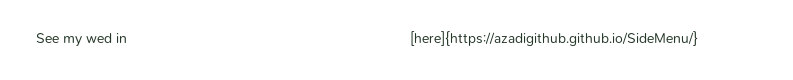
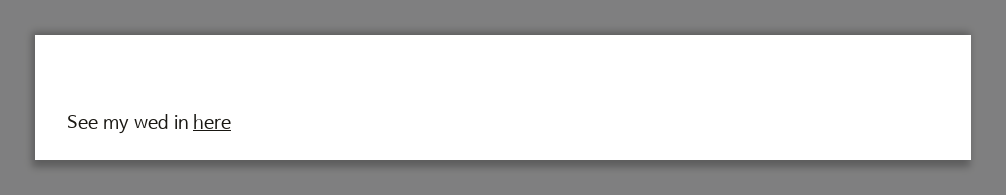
[410,31,698,46] [here]{https://azadigithub.github.io/SideMenu/} -> [193,114,232,129] here

